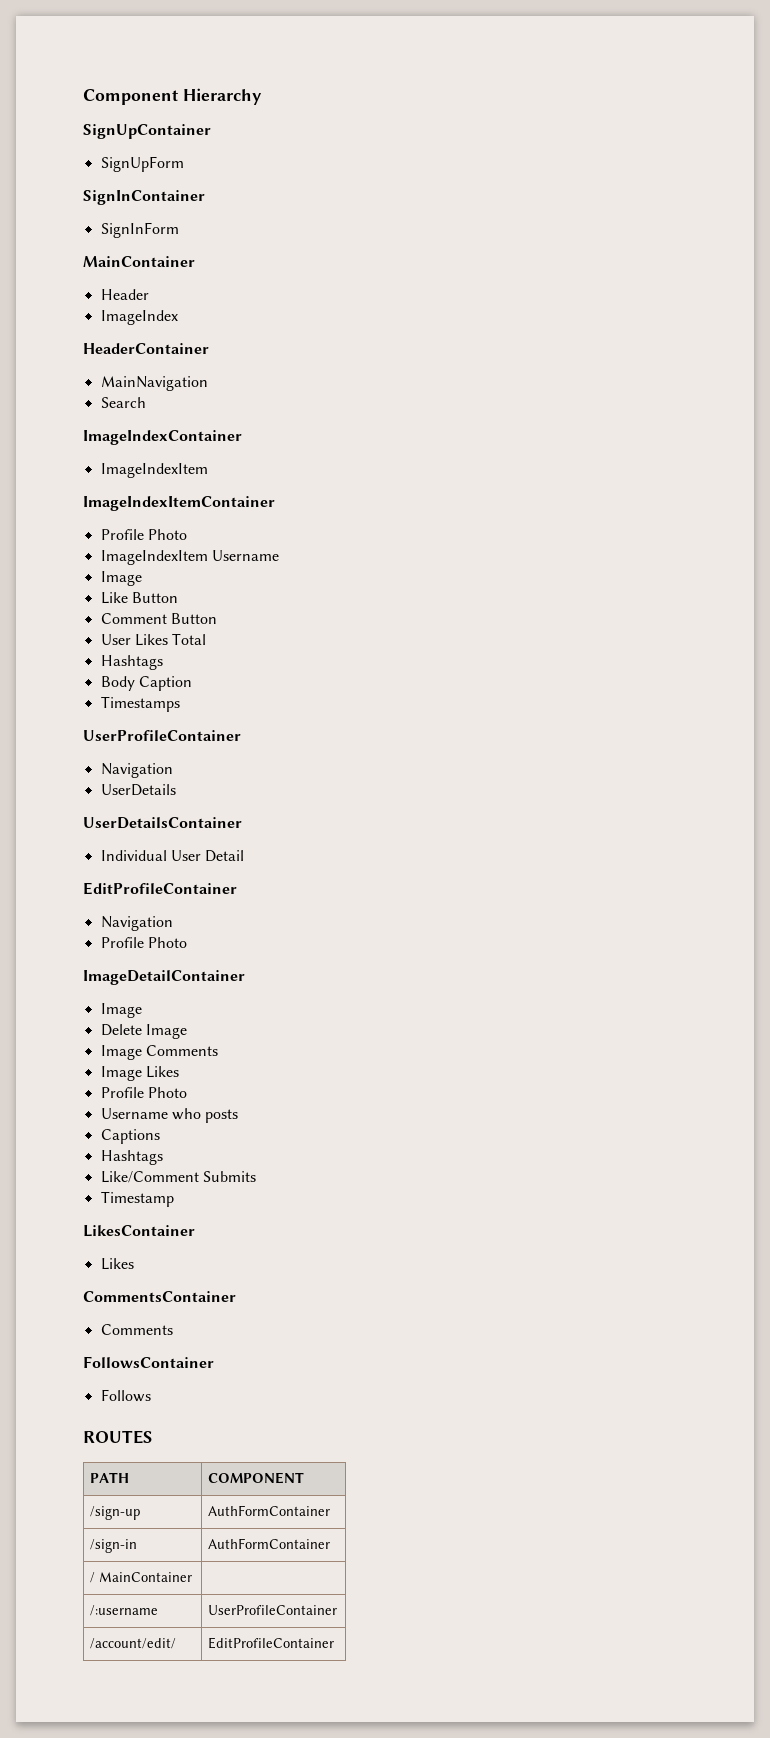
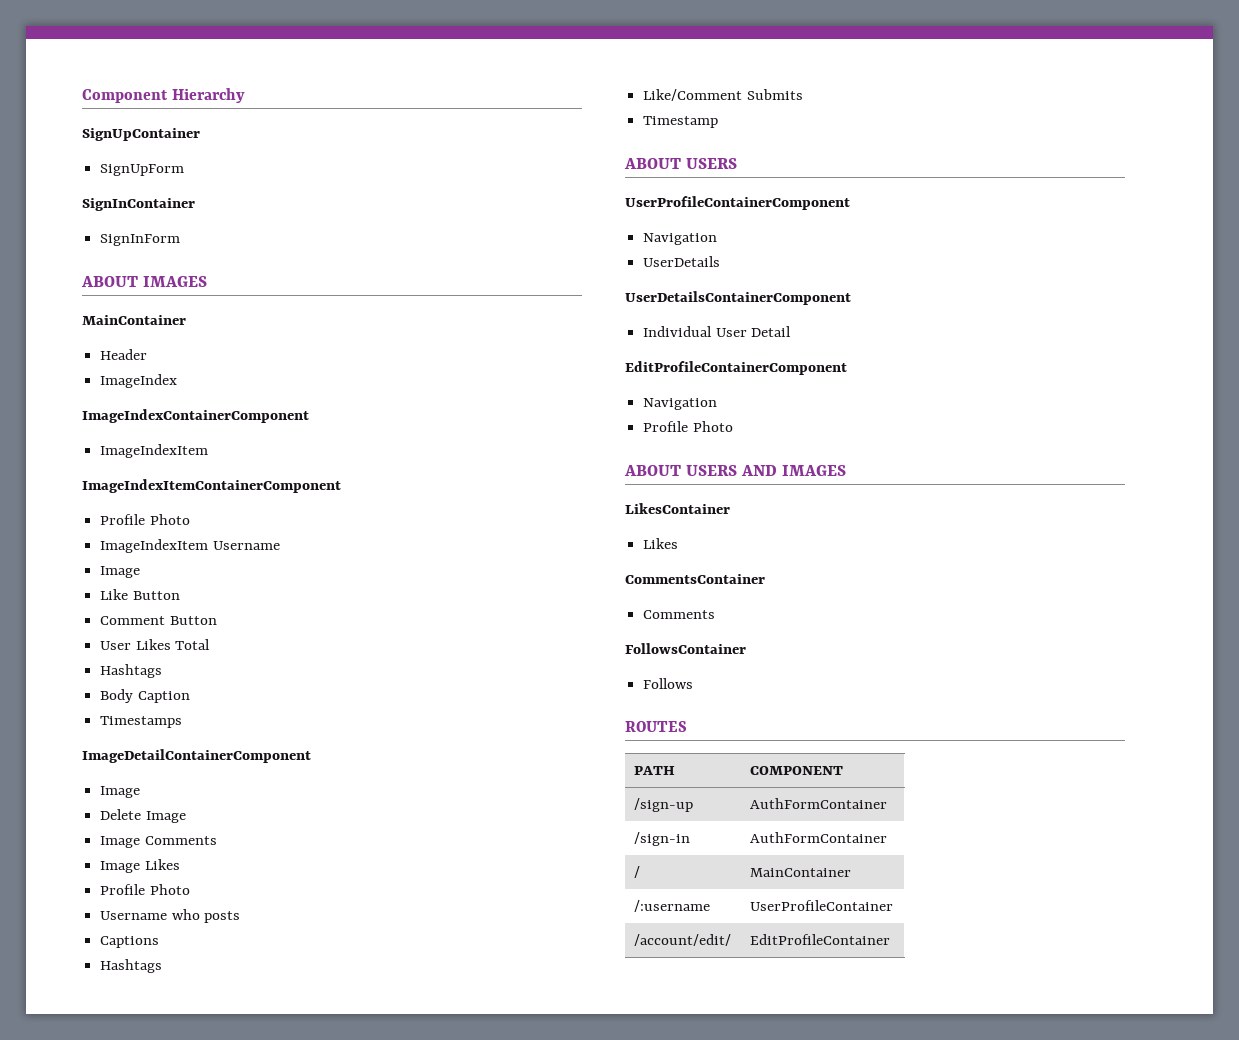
(179, 230) none -> [81,276,208,287] // ABOUT IMAGES
[83,343,209,354] [100,376,208,391] [100,397,146,408] [83,430,242,445] HeaderContainer // MainNavigation // Search // ImageIndexContainer -> [82,409,309,423] ImageIndexContainerComponent
[83,496,275,511] ImageIndexItemContainer -> [82,479,341,493] ImageIndexItemContainerComponent
[83,730,241,741] [100,763,173,778] [100,784,176,796] [83,817,242,829] [100,850,245,862] [83,882,237,895] [100,916,173,931] [100,937,187,948] [83,970,245,985] UserProfileContainer // Navigation // UserDetails // UserDetailsContainer // Individual User Detail // EditProfileContainer // Navigation // Profile Photo // ImageDetailContainer -> [82,749,311,763] ImageDetailContainerComponent
(174, 1199) none -> [624,158,738,169] [625,196,850,210] [643,233,718,245] [643,256,721,267] [625,291,851,305] [643,326,792,337] [625,361,847,375] [643,398,718,410] [643,421,733,432] [624,465,847,476] // ABOUT USERS // UserProfileContainerComponent // Navigation // UserDetails // UserDetailsContainerComponent // Individual User Detail // EditProfileContainerComponent // Navigation // Profile Photo // ABOUT USERS AND IMAGES
[99,1572,193,1582] MainContainer | -> [750,868,852,877] | MainContainer

